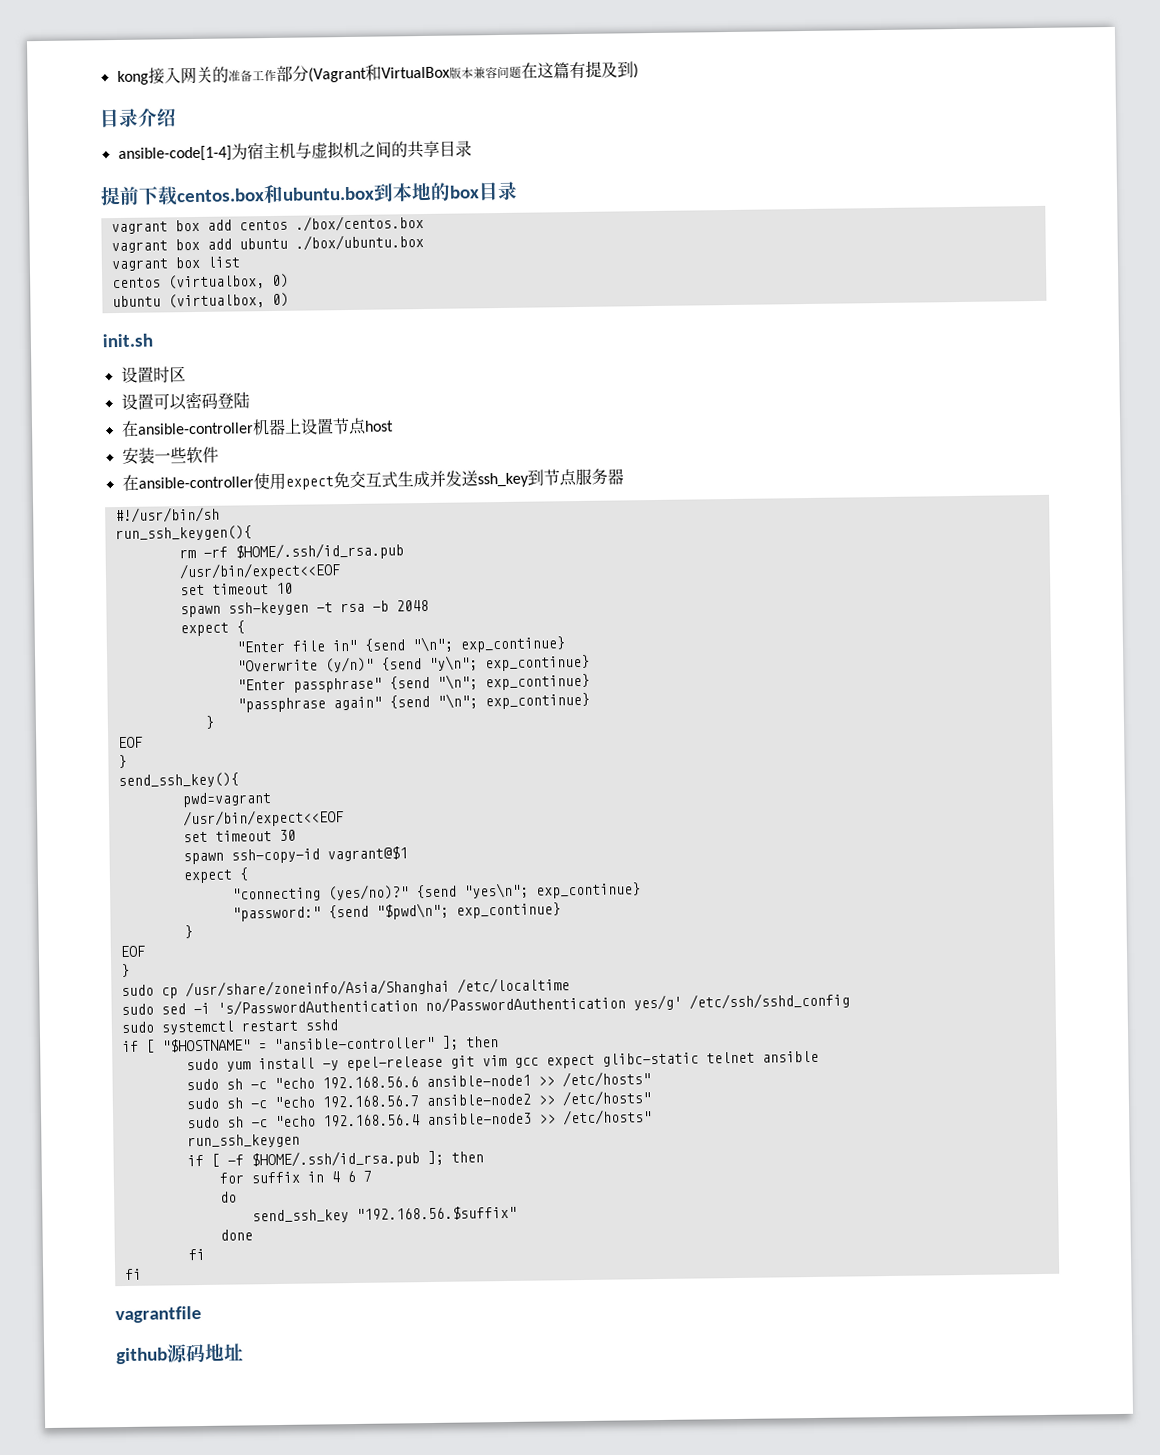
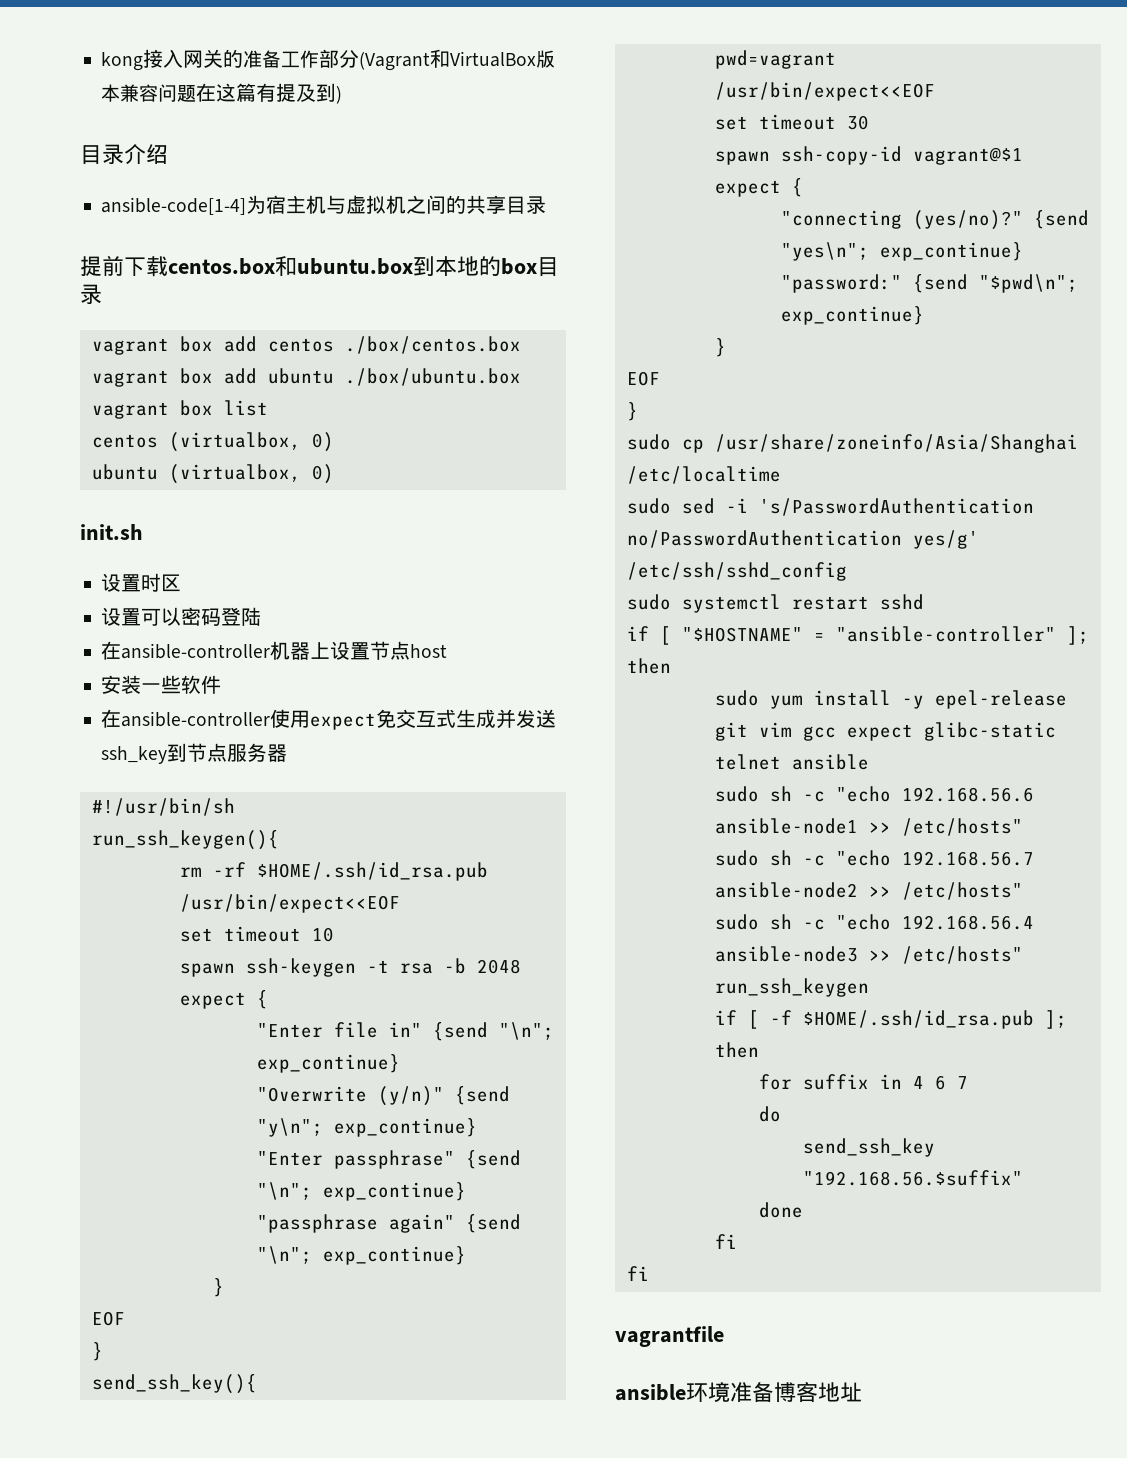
[116,1343,206,1365] github源码 -> [615,1382,818,1403] ansible环境准备博客

